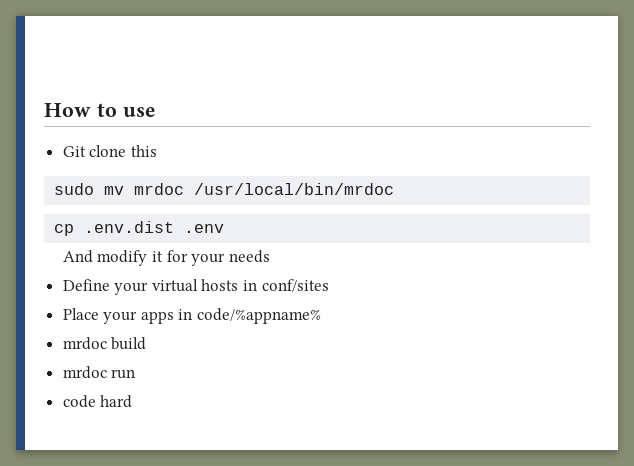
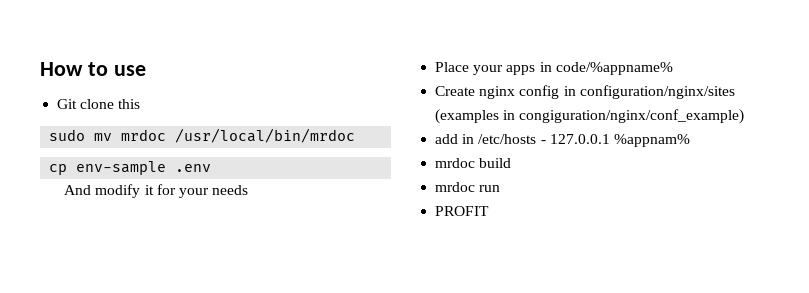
[84,221,175,233] .env.dist -> [76,161,167,175] env-sample
[62,279,329,295] // Define your virtual hosts in conf/sites -> (249, 190) none
(322, 316) none -> [435,85,735,99] [435,109,745,124] [435,134,690,147] // Create nginx config in configuration/nginx/sites (examples in congiguration/nginx/conf_example) // add in /etc/hosts - 127.0.0.1 %appnam%
[62,395,133,408] code hard -> [435,206,490,216] PROFIT

